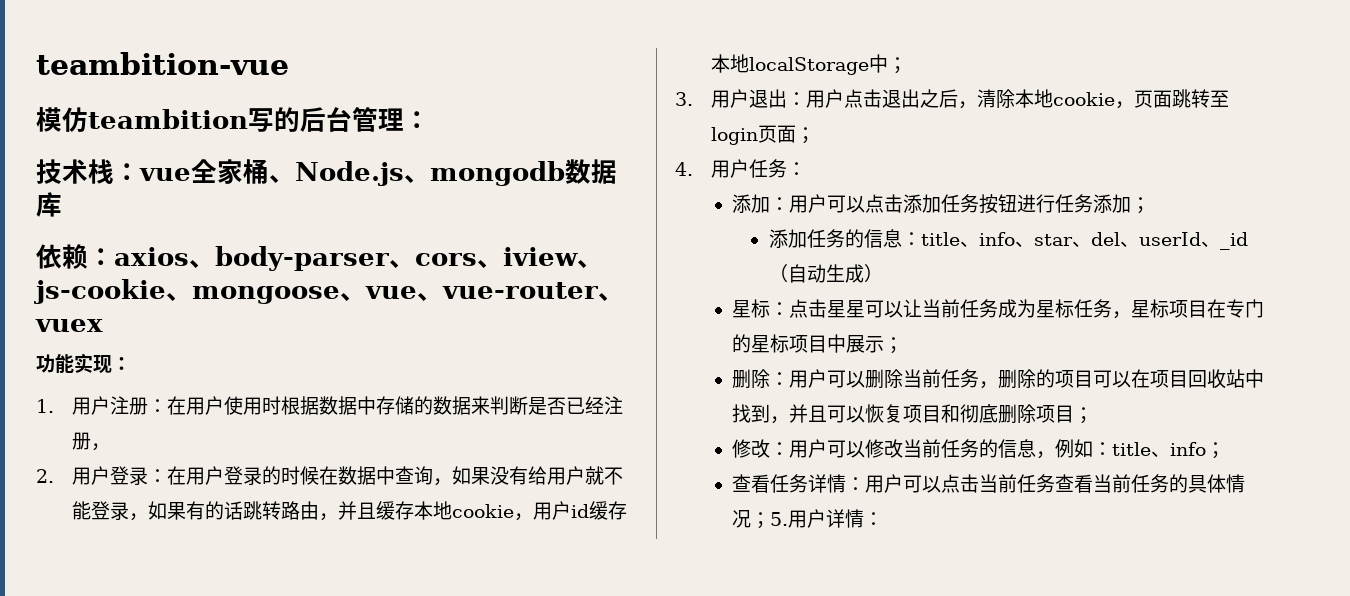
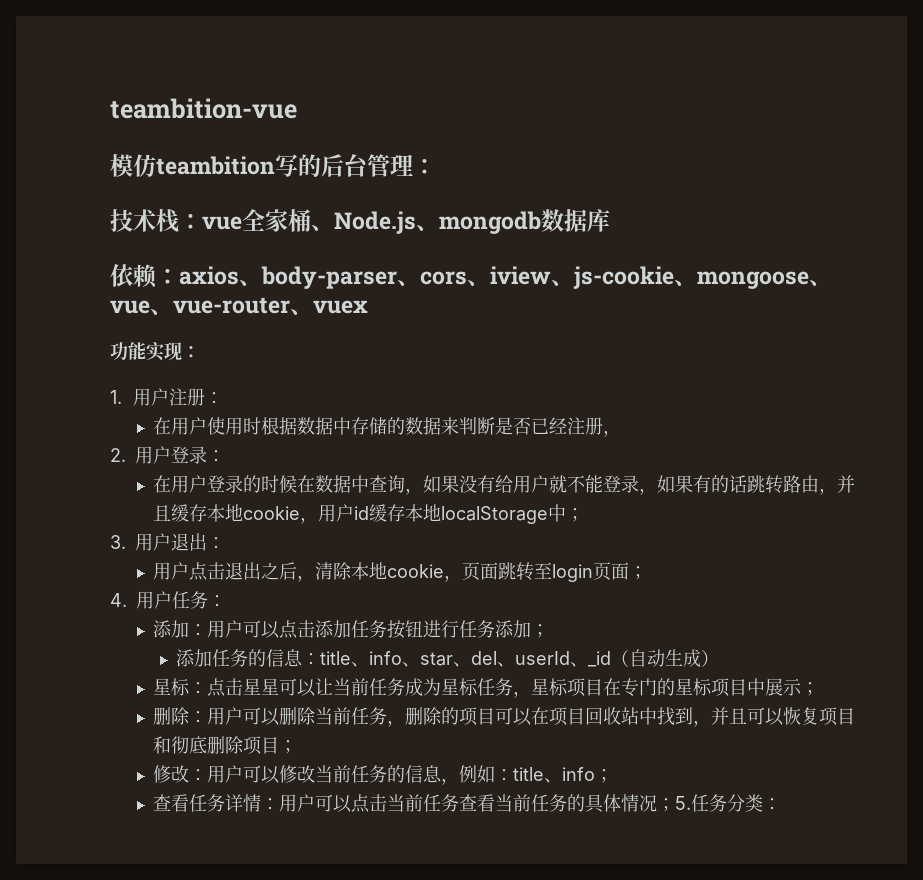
(168, 406) none -> (224, 398) //
(168, 476) none -> (225, 456) //
(807, 99) none -> (225, 543) //
[788,509,865,528] 用户详情 -> [690,794,763,812] 任务分类

